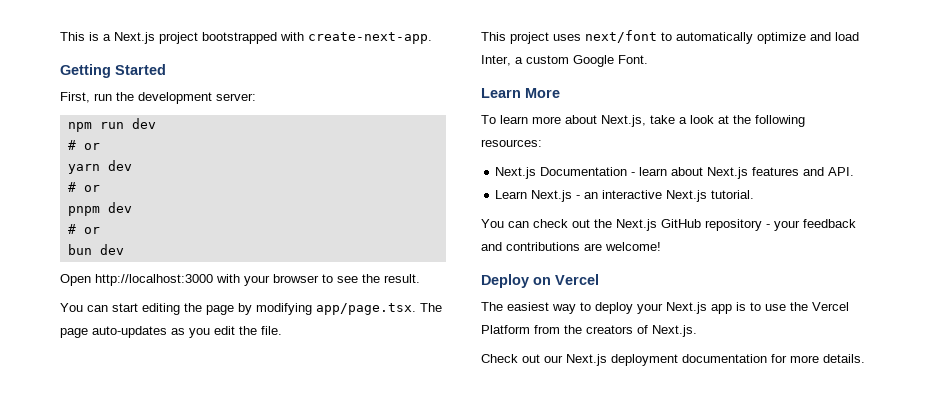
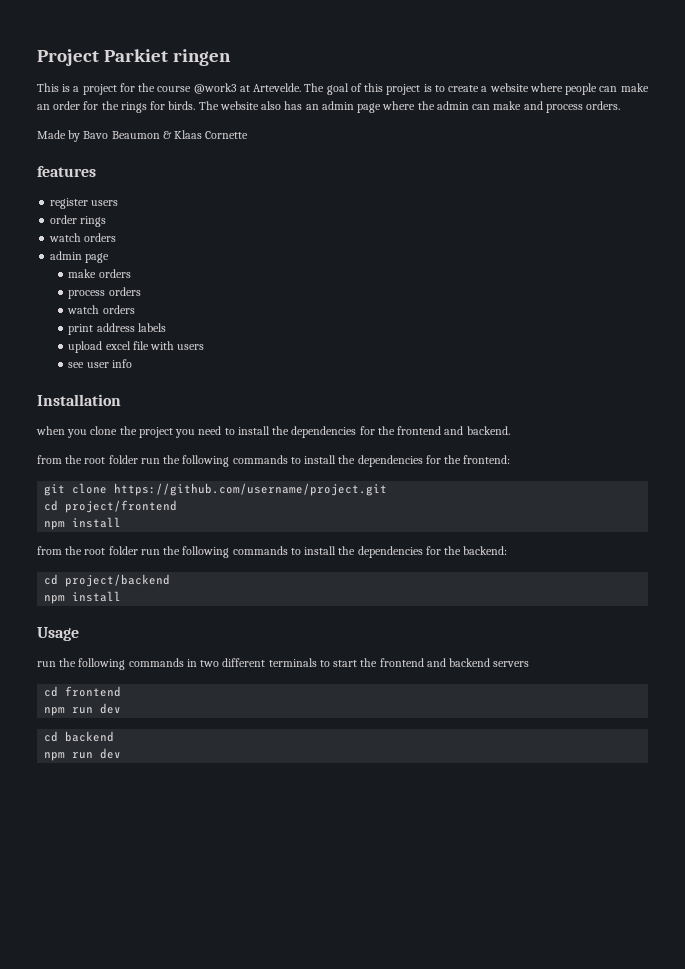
[60,32,432,44] [60,64,166,78] [60,92,256,104] [67,118,156,132] [67,140,100,150] [67,160,132,174] [67,182,100,192] [67,202,132,216] [67,224,100,234] [67,244,124,255] [60,274,420,286] [60,303,442,315] [60,326,282,338] [481,30,859,44] [481,55,648,67] [481,88,560,98] [481,115,805,127] [481,139,542,147] [495,167,855,179] [495,190,755,202] [481,219,856,231] [481,242,661,251] [481,274,599,288] [481,302,849,314] [481,325,697,337] [481,354,865,366] This is a Next.js project bootstrapped with create-next-app. // Getting Started // First, run the development server: // npm run dev // # or // yarn dev // # or // pnpm dev // # or // bun dev // Open http://localhost:3000 with your browser to see the result. // You can start editing the page by modifying app/page.tsx. The page auto-updates as you edit the file. // This project uses next/font to automatically optimize and load Inter, a custom Google Font. // Learn More // To learn more about Next.js, take a look at the following resources: // Next.js Documentation - learn about Next.js features and API. // Learn Next.js - an interactive Next.js tutorial. // You can check out the Next.js GitHub repository - your feedback and contributions are welcome! // Deploy on Vercel // The easiest way to deploy your Next.js app is to use the Vercel Platform from the creators of Next.js. // Check out our Next.js deployment documentation for more details. -> [37,49,231,66] [37,83,649,95] [37,101,621,113] [37,130,249,142] [37,166,96,177] [50,198,119,209] [50,215,107,227] [49,233,117,242] [50,251,110,263] [68,269,131,278] [68,287,141,299] [67,305,135,314] [68,323,166,335] [68,341,205,353] [68,359,132,368] [37,394,121,406] [36,426,510,438] [37,455,511,467] [44,483,388,496] [44,500,178,513] [44,517,122,530] [37,546,508,558] [44,574,171,587] [44,591,122,604] [37,627,79,641] [37,658,530,670] [44,686,122,697] [44,703,122,716] [44,731,115,742] [44,748,122,761] Project Parkiet ringen // This is a project for the course @work3 at Artevelde. The goal of this project is to create a website where people can make an order for the rings for birds. The website also has an admin page where the admin can make and process orders. // Made by Bavo Beaumon & Klaas Cornette // features // register users // order rings // watch orders // admin page // make orders // process orders // watch orders // print address labels // upload excel file with users // see user info // Installation // when you clone the project you need to install the dependencies for the frontend and backend. // from the root folder run the following commands to install the dependencies for the frontend: // git clone https://github.com/username/project.git // cd project/frontend // npm install // from the root folder run the following commands to install the dependencies for the backend: // cd project/backend // npm install // Usage // run the following commands in two different terminals to start the frontend and backend servers // cd frontend // npm run dev // cd backend // npm run dev

